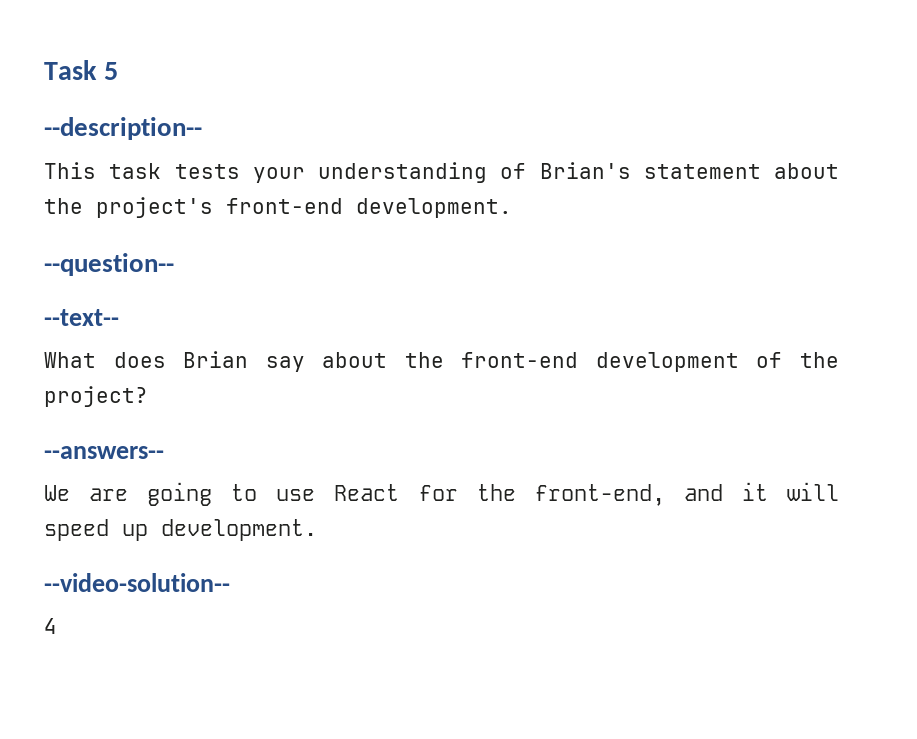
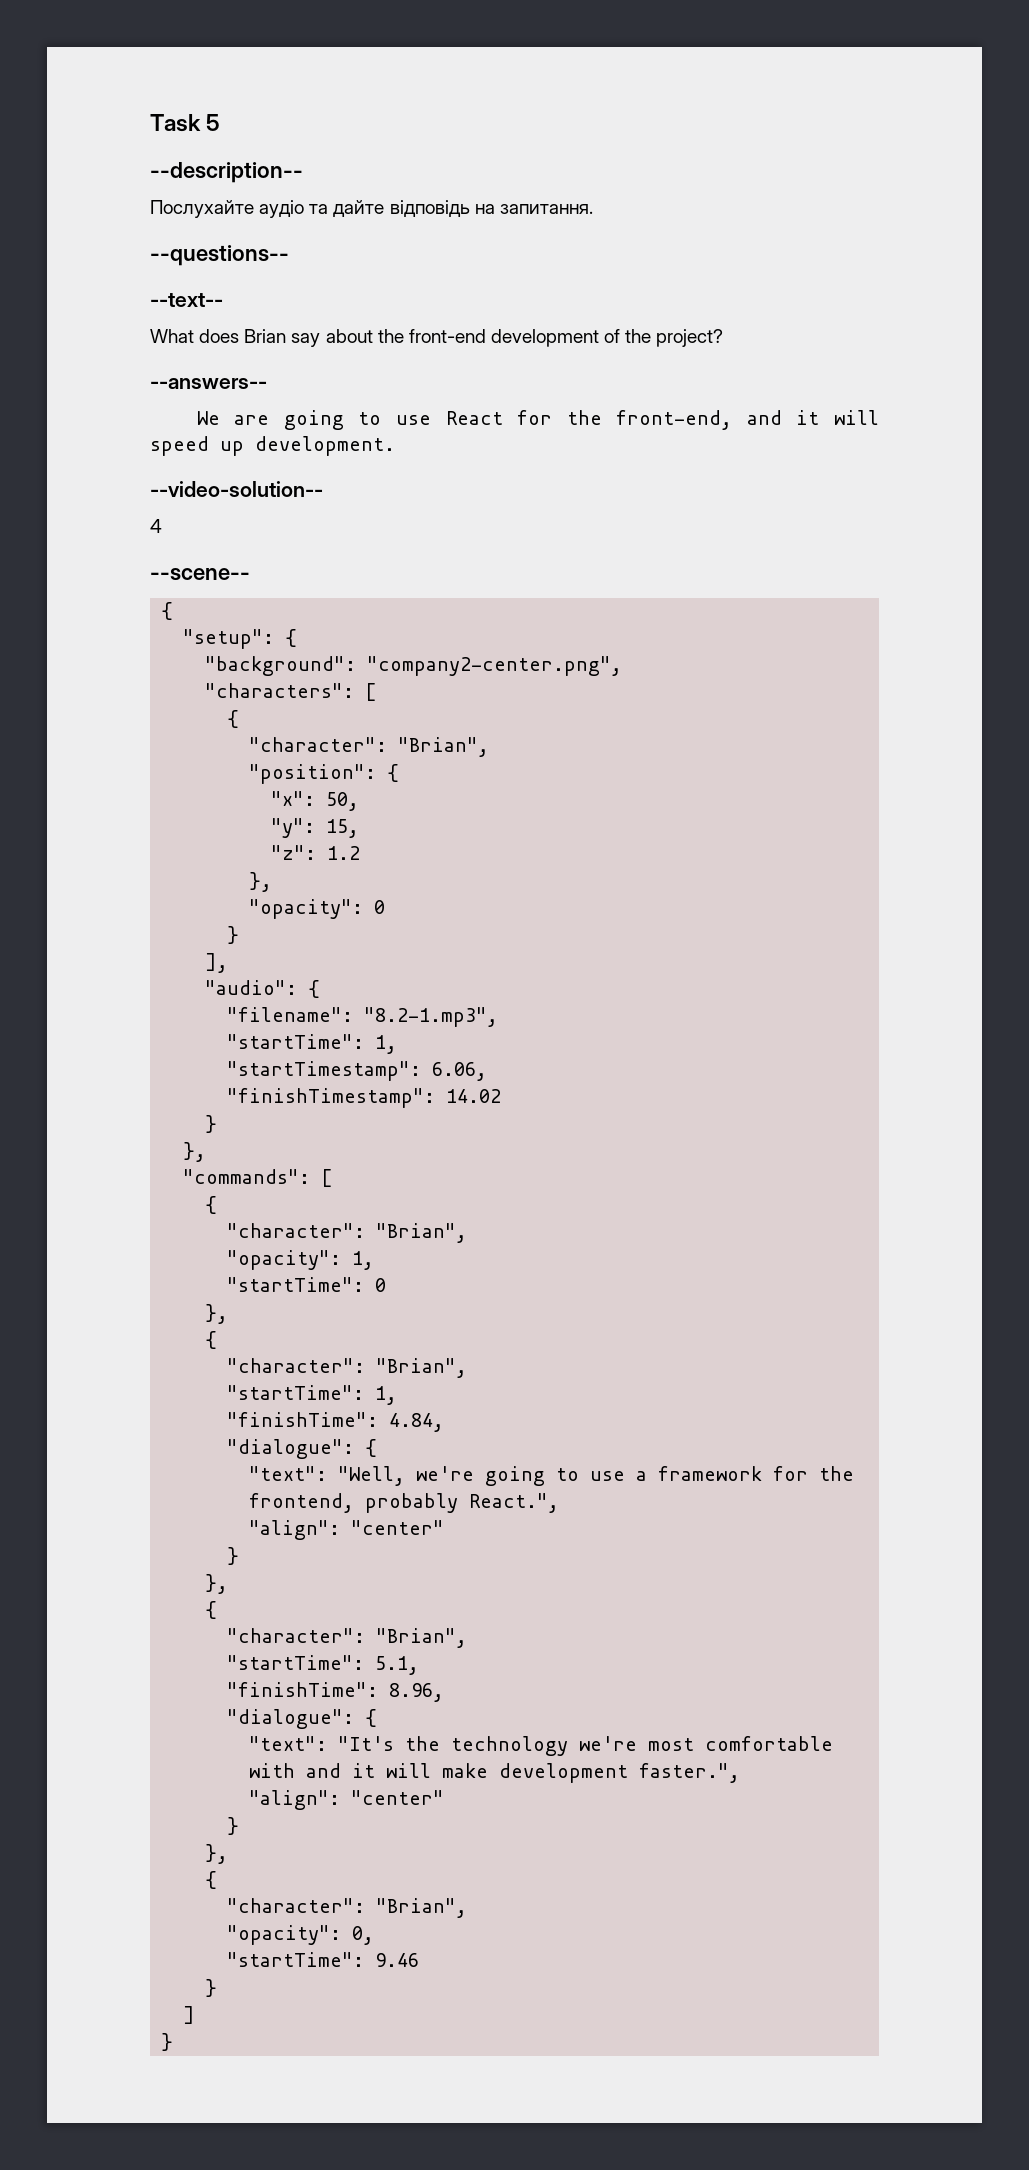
[44,162,839,183] [44,197,512,218] [44,253,174,276] This task tests your understanding of Brian's statement about the project's front-end development. // --question-- -> [150,200,593,218] [150,245,289,266] Послухайте аудіо та дайте відповідь на запитання. // --questions--
(57, 626) none -> [150,568,250,581] [161,602,174,620] [183,629,298,649] [205,656,623,676] [205,683,377,701] [227,710,240,728] [249,737,490,757] [249,764,400,784] [271,791,360,811] [271,818,360,838] [271,845,361,860] [249,872,273,892] [249,899,386,919] [227,926,240,944] [205,953,229,973] [205,980,321,998] [227,1007,499,1027] [227,1034,398,1054] [227,1061,488,1081] [227,1088,502,1108] [205,1115,218,1133] [183,1142,207,1162] [183,1169,333,1187] [205,1196,218,1214] [227,1223,468,1243] [227,1250,375,1270] [227,1277,387,1292] [205,1304,229,1324] [205,1331,218,1349] [227,1358,468,1378] [227,1385,398,1405] [227,1412,445,1432] [227,1439,378,1459] [249,1466,855,1486] [249,1493,560,1513] [249,1520,445,1540] [227,1547,240,1565] [205,1574,229,1594] [205,1601,218,1619] [227,1628,468,1648] [227,1655,420,1675] [227,1682,445,1702] [227,1709,378,1729] [249,1736,834,1756] [249,1763,741,1783] [249,1790,445,1810] [227,1817,240,1835] [205,1844,229,1864] [205,1871,218,1889] [227,1898,468,1918] [227,1925,375,1945] [227,1952,420,1967] [205,1979,218,1997] [183,2006,196,2024] [161,2033,174,2051] // --scene-- // { // "setup": { // "background": "company2-center.png", // "characters": [ // { // "character": "Brian", // "position": { // "x": 50, // "y": 15, // "z": 1.2 // }, // "opacity": 0 // } // ], // "audio": { // "filename": "8.2-1.mp3", // "startTime": 1, // "startTimestamp": 6.06, // "finishTimestamp": 14.02 // } // }, // "commands": [ // { // "character": "Brian", // "opacity": 1, // "startTime": 0 // }, // { // "character": "Brian", // "startTime": 1, // "finishTime": 4.84, // "dialogue": { // "text": "Well, we're going to use a framework for the frontend, probably React.", // "align": "center" // } // }, // { // "character": "Brian", // "startTime": 5.1, // "finishTime": 8.96, // "dialogue": { // "text": "It's the technology we're most comfortable with and it will make development faster.", // "align": "center" // } // }, // { // "character": "Brian", // "opacity": 0, // "startTime": 9.46 // } // ] // }

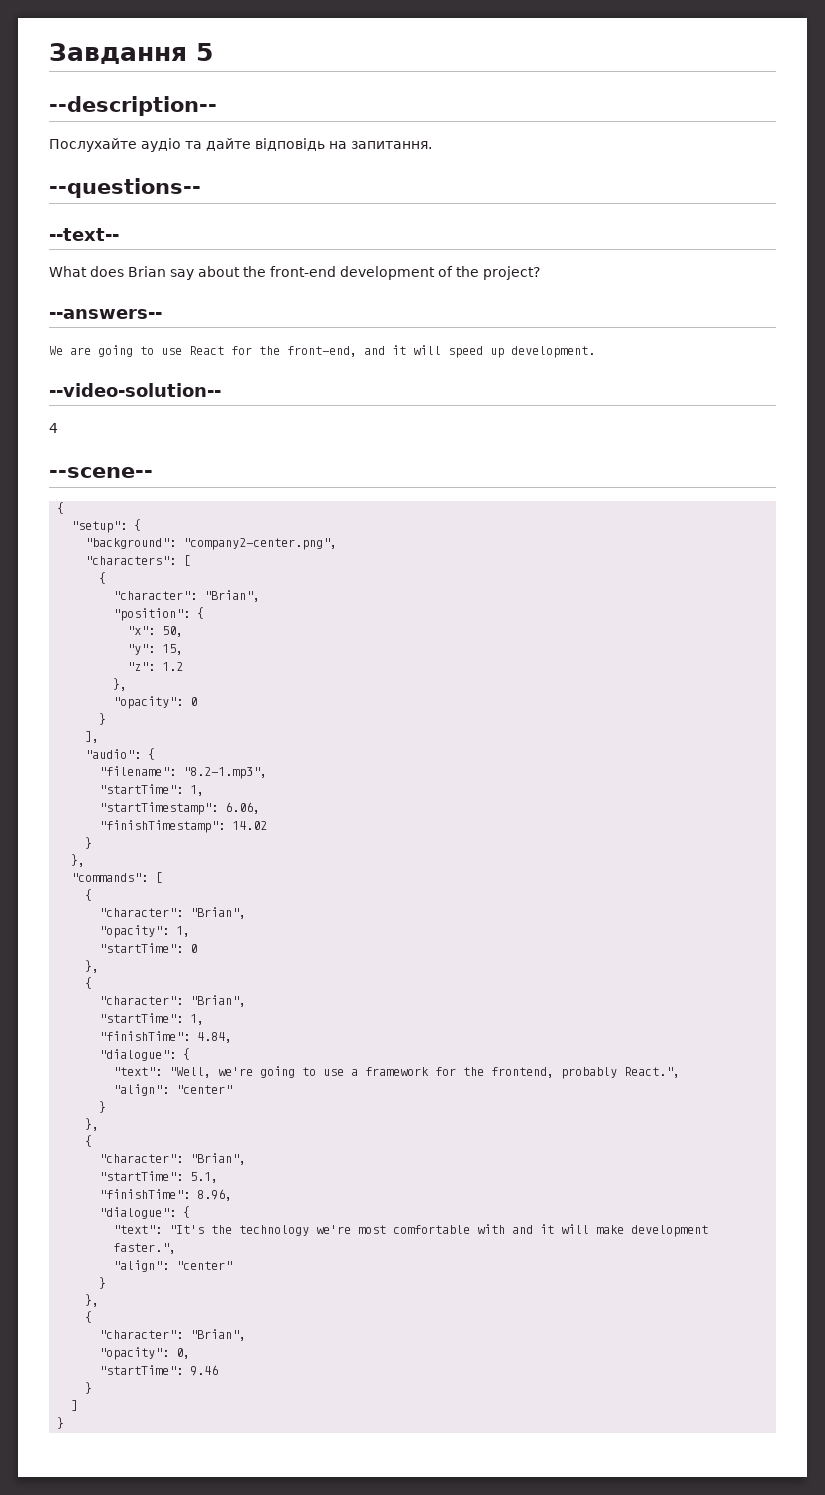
[150,114,201,132] Task -> [49,43,187,64] Завдання

